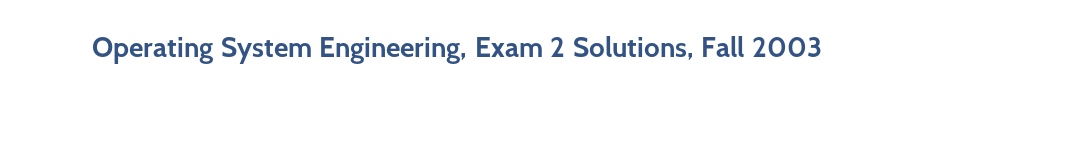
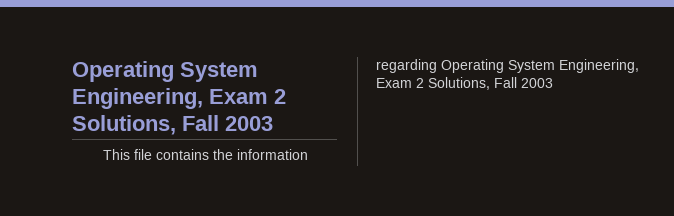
[92,36,822,64] Operating System Engineering, Exam 2 Solutions, Fall 2003 -> [72,61,258,82] [72,88,286,109] [72,115,273,135] [102,149,308,160] [376,59,639,73] [376,77,553,90] Operating System Engineering, Exam 2 Solutions, Fall 2003 // This file contains the information regarding Operating System Engineering, Exam 2 Solutions, Fall 2003

